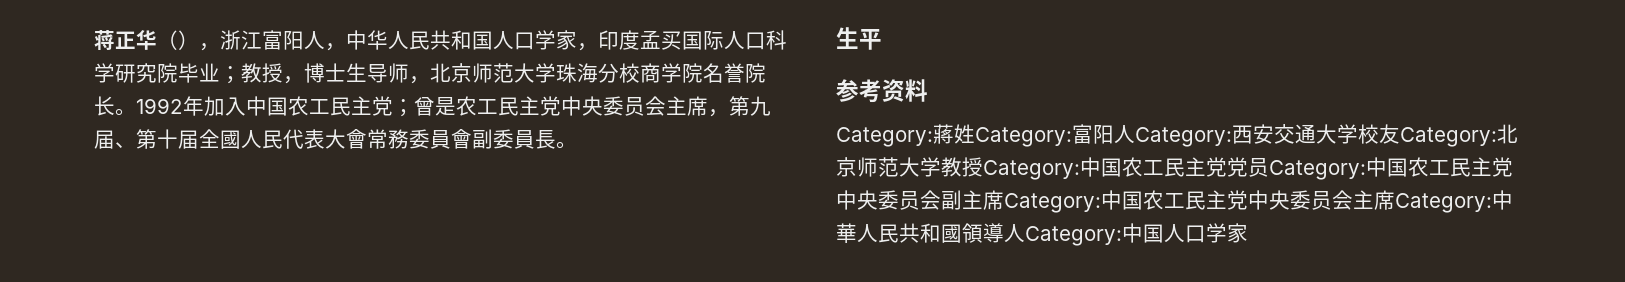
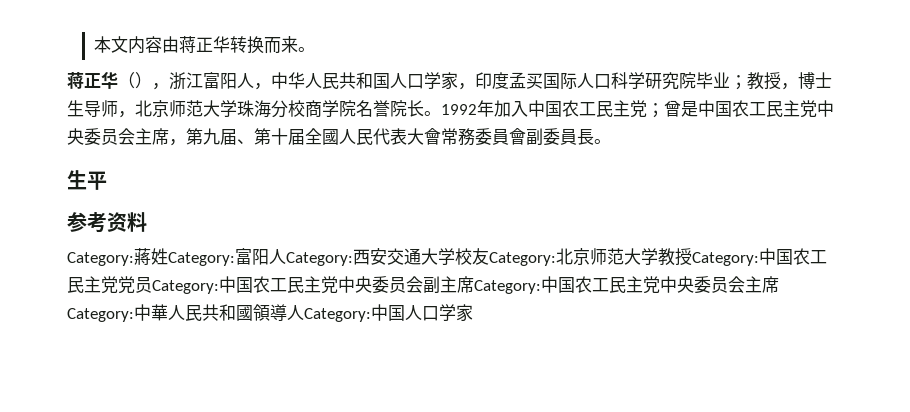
(94, 40) none -> [93,36,315,54] 本文内容由蒋正华转换而来。 //
(456, 106) none -> [698,100,732,117] 中国

